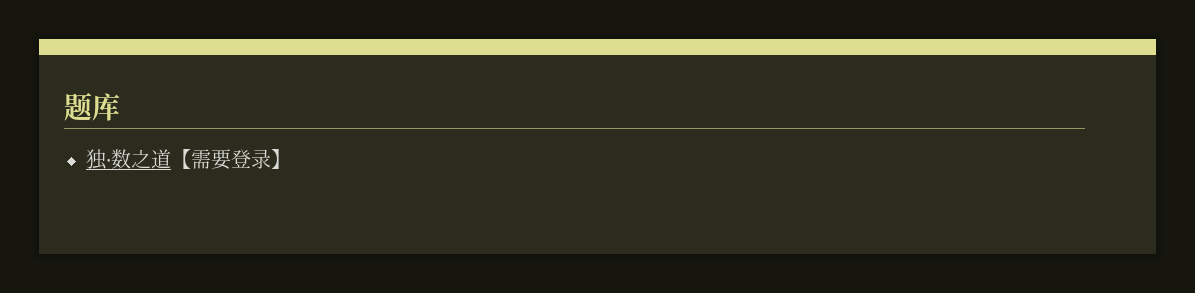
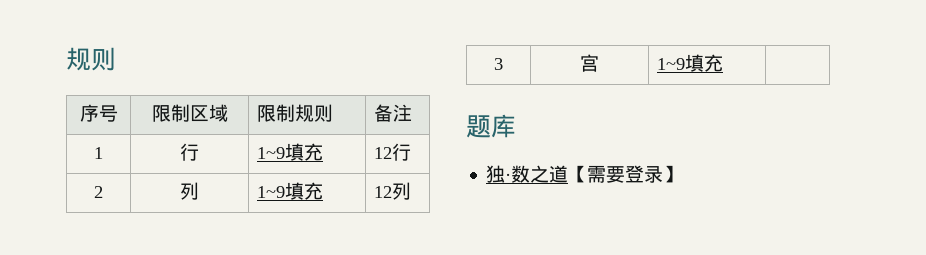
(64, 106) none -> [66,47,116,71] [79,104,118,122] [151,104,228,122] [256,104,333,122] [373,104,412,122] [94,147,103,159] [180,143,199,161] [256,143,323,161] [373,143,411,161] [94,186,103,198] [180,182,199,200] [256,182,323,200] [373,182,411,200] [494,58,503,70] [580,54,599,72] [656,54,723,72] 规则 // 序号 | 限制区域 | 限制规则 | 备注 // 1 | 行 | 1~9填充 | 12行 // 2 | 列 | 1~9填充 | 12列 // 3 | 宫 | 1~9填充 | //

